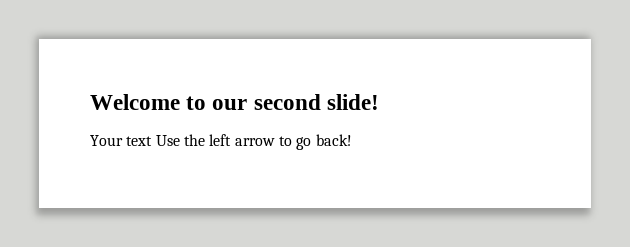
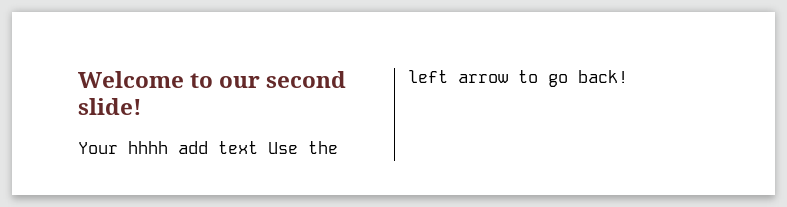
(123, 140) none -> [128,141,208,154] hhhh add

